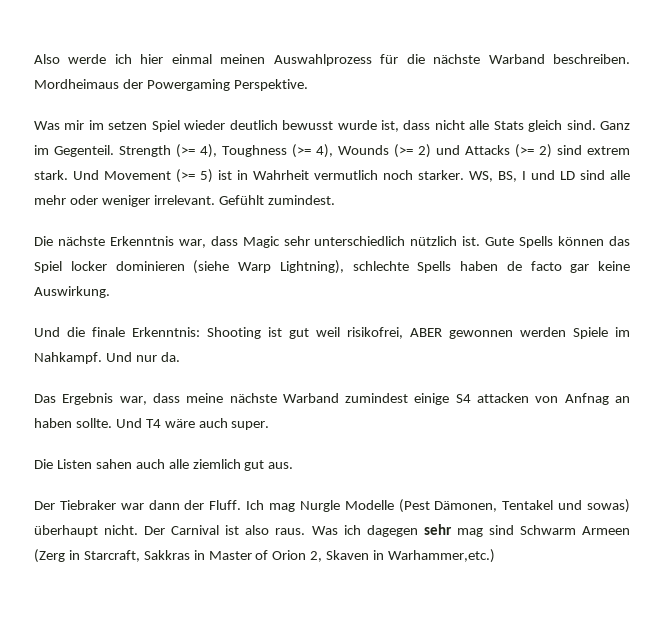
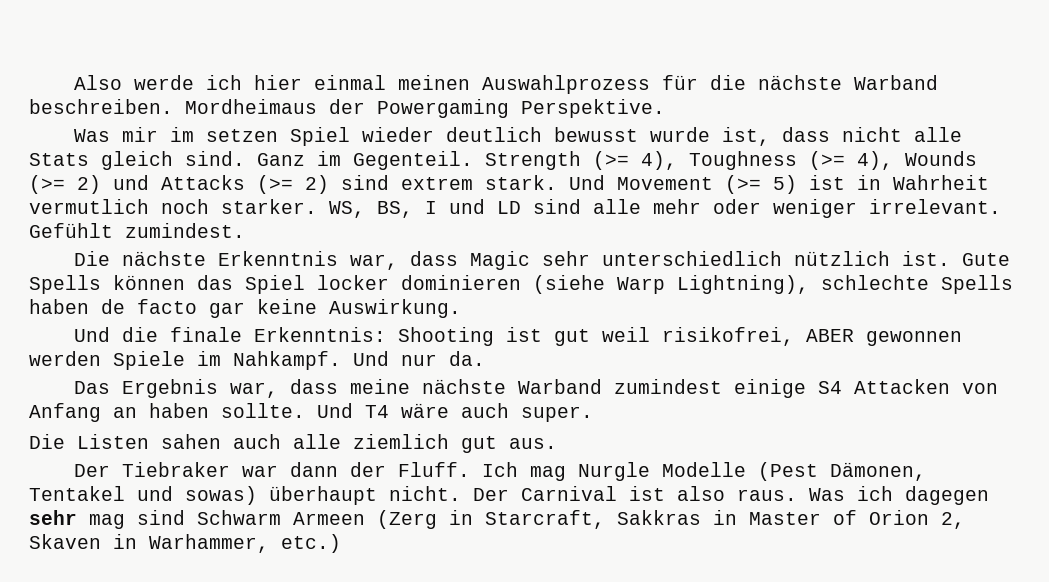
[477,393,609,405] attacken von Anfnag -> [854,379,999,394] [29,403,101,422] Attacken von Anfang
[388,549,496,563] Warhammer,etc.) -> [149,534,341,553] Warhammer, etc.)

